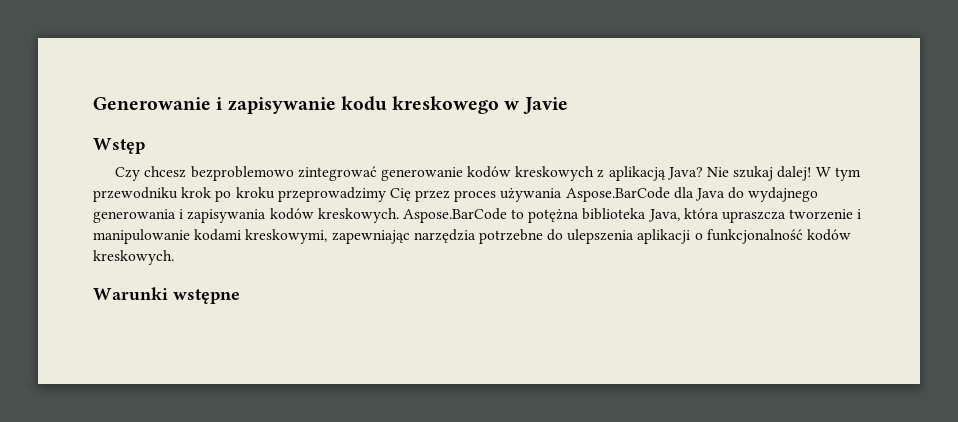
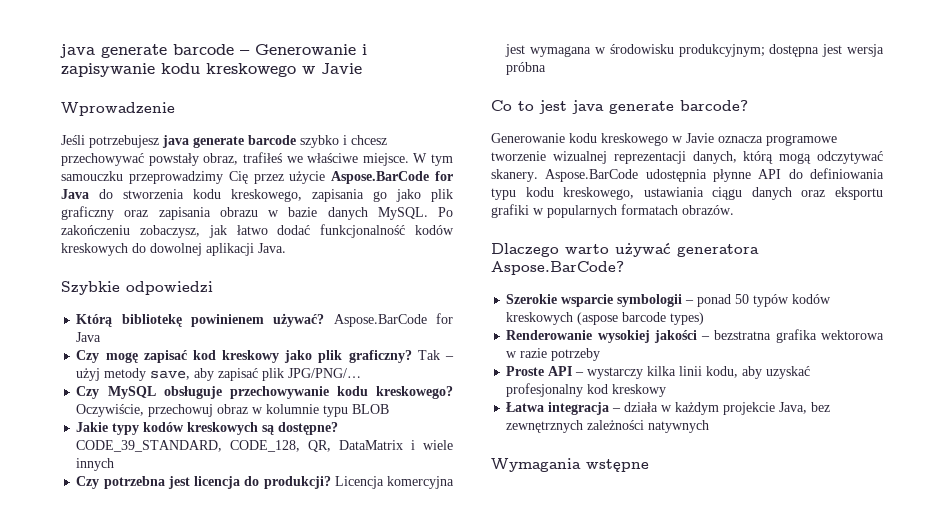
(93, 103) none -> [60,44,250,58] java generate barcode –
[93,138,145,154] [115,166,861,181] [93,187,819,202] [93,208,862,223] [93,229,852,244] [93,250,174,265] [93,287,168,300] Wstęp // Czy chcesz bezproblemowo zintegrować generowanie kodów kreskowych z aplikacją Java? Nie szukaj dalej! W tym przewodniku krok po kroku przeprowadzimy Cię przez proces używania Aspose.BarCode dla Java do wydajnego generowania i zapisywania kodów kreskowych. Aspose.BarCode to potężna biblioteka Java, która upraszcza tworzenie i manipulowanie kodami kreskowymi, zapewniając narzędzia potrzebne do ulepszenia aplikacji o funkcjonalność kodów kreskowych. // Warunki -> [61,102,175,116] [61,135,387,148] [61,152,453,166] [61,171,453,184] [61,189,453,202] [61,206,453,220] [61,224,454,238] [61,243,286,256] [61,281,213,295] [76,313,453,327] [76,332,102,342] [76,350,455,363] [76,368,362,381] [76,386,453,399] [76,404,390,417] [76,422,339,435] [76,440,454,452] [76,458,115,471] [76,476,455,489] [505,44,884,57] [506,62,547,75] [491,100,748,114] [491,133,837,146] [491,151,883,164] [491,168,884,182] [491,187,883,200] [491,204,734,218] [491,243,759,257] [491,261,624,275] [506,294,832,307] [506,312,705,325] [506,329,884,343] [506,348,601,361] [506,366,811,379] [506,383,667,397] [506,402,831,415] [506,420,710,433] [491,458,581,472] Wprowadzenie // Jeśli potrzebujesz java generate barcode szybko i chcesz przechowywać powstały obraz, trafiłeś we właściwe miejsce. W tym samouczku przeprowadzimy Cię przez użycie Aspose.BarCode for Java do stworzenia kodu kreskowego, zapisania go jako plik graficzny oraz zapisania obrazu w bazie danych MySQL. Po zakończeniu zobaczysz, jak łatwo dodać funkcjonalność kodów kreskowych do dowolnej aplikacji Java. // Szybkie odpowiedzi // Którą bibliotekę powinienem używać? Aspose.BarCode for Java // Czy mogę zapisać kod kreskowy jako plik graficzny? Tak – użyj metody save, aby zapisać plik JPG/PNG/… // Czy MySQL obsługuje przechowywanie kodu kreskowego? Oczywiście, przechowuj obraz w kolumnie typu BLOB // Jakie typy kodów kreskowych są dostępne? CODE_39_STANDARD, CODE_128, QR, DataMatrix i wiele innych // Czy potrzebna jest licencja do produkcji? Licencja komercyjna jest wymagana w środowisku produkcyjnym; dostępna jest wersja próbna // Co to jest java generate barcode? // Generowanie kodu kreskowego w Javie oznacza programowe tworzenie wizualnej reprezentacji danych, którą mogą odczytywać skanery. Aspose.BarCode udostępnia płynne API do definiowania typu kodu kreskowego, ustawiania ciągu danych oraz eksportu grafiki w popularnych formatach obrazów. // Dlaczego warto używać generatora Aspose.BarCode? // Szerokie wsparcie symbologii – ponad 50 typów kodów kreskowych (aspose barcode types) // Renderowanie wysokiej jakości – bezstratna grafika wektorowa w razie potrzeby // Proste API – wystarczy kilka linii kodu, aby uzyskać profesjonalny kod kreskowy // Łatwa integracja – działa w każdym projekcie Java, bez zewnętrznych zależności natywnych // Wymagania

